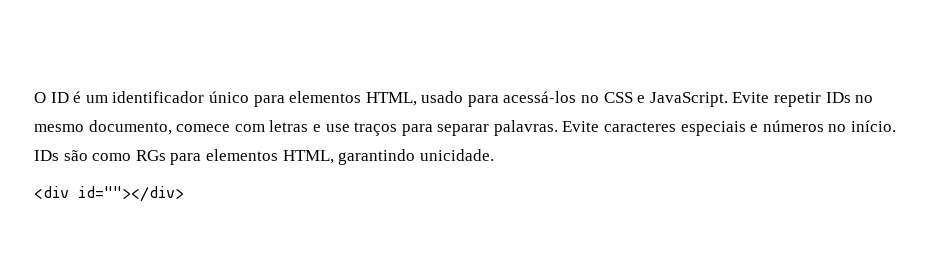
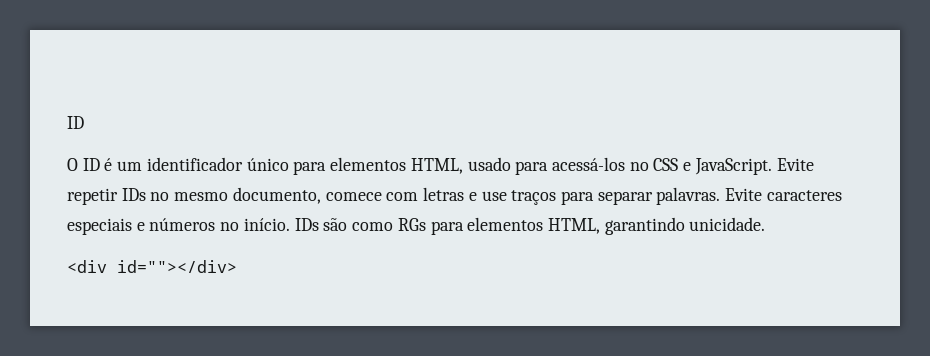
(34, 97) none -> [67,116,84,129] ID //

